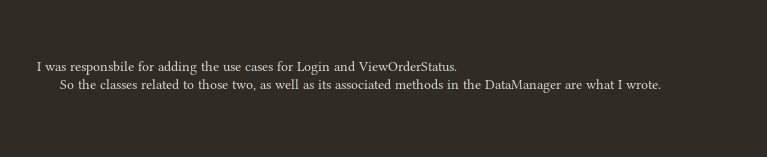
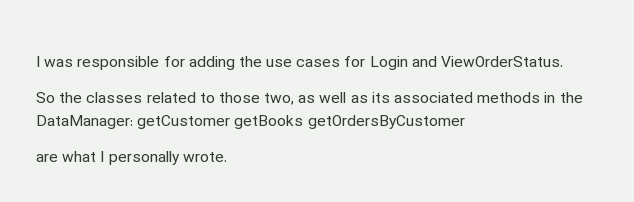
[70,61,134,75] responsbile -> [77,56,160,70] responsible
[485,80,562,93] DataManager -> [36,115,465,129] DataManager: getCustomer getBooks getOrdersByCustomer //
(623, 84) none -> [108,151,180,165] personally

